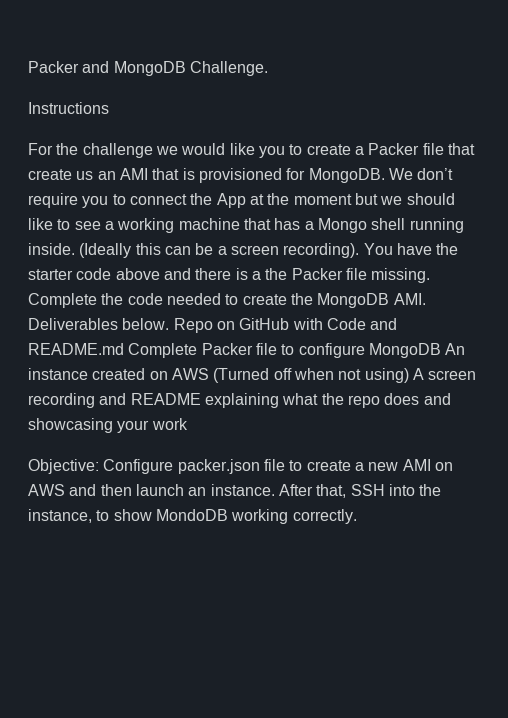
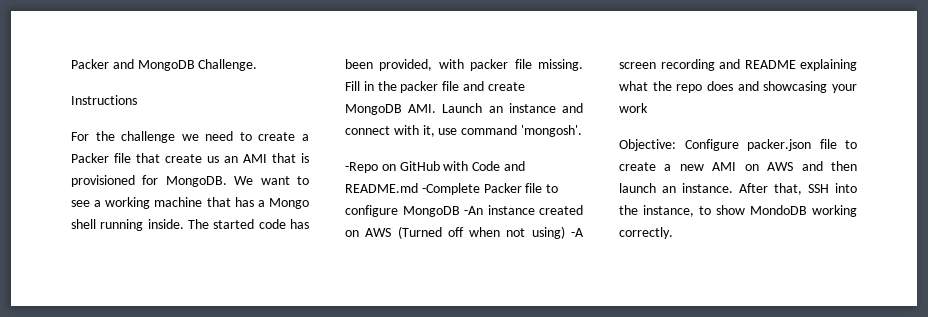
[181,143,285,158] would like you -> [205,131,234,141] need
[417,168,454,180] [28,193,455,208] [28,218,53,230] don’t require you to connect the App at the moment but we should like -> [260,176,290,185] want
[79,243,459,258] [28,268,431,283] [28,293,426,308] [28,318,213,333] (Ideally this can be a screen recording). You have the starter code above and there is a the Packer file missing. Complete the code needed to create the MongoDB AMI. Deliverables below. Repo -> [188,219,309,229] [345,59,583,71] [345,81,525,93] [345,103,583,115] [345,125,582,137] [345,162,378,173] The started code has been provided, with packer file missing. Fill in the packer file and create MongoDB AMI. Launch an instance and connect with it, use command 'mongosh'. // -Repo
[128,343,198,358] Complete -> [421,183,480,195] -Complete
[445,343,466,355] An -> [464,206,483,215] -An
[412,368,424,380] A -> [571,228,584,237] -A

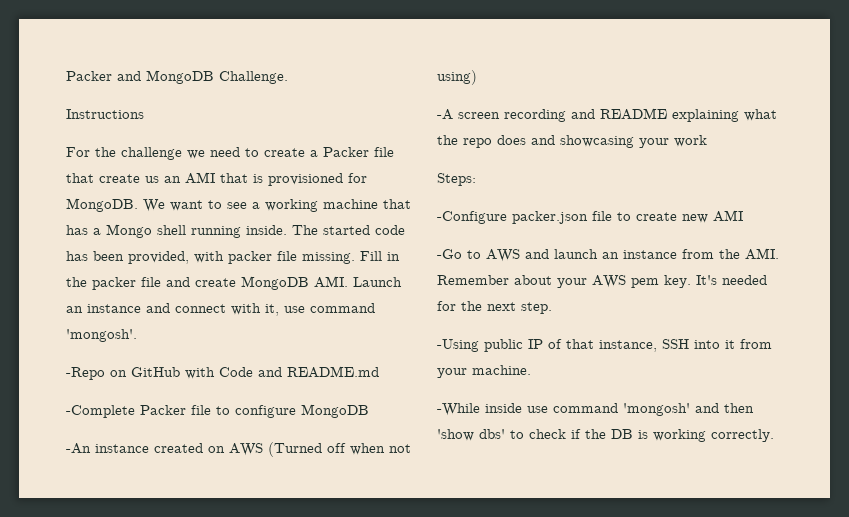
(418, 188) none -> (379, 372) //
(460, 211) none -> (369, 411) //
(565, 232) none -> (477, 77) //
[619,139,739,151] Objective: Configure -> [437,173,476,186] [437,211,507,224] Steps: // -Configure
[664,164,672,171] a -> (677, 216) none
[744,164,759,171] on -> [437,249,481,259] // -Go to
[831,161,857,171] then -> (549, 254) none
[682,183,857,195] [619,205,807,217] instance. After that, SSH into the instance, to show MondoDB -> [623,248,779,260] [437,275,767,288] [437,301,552,314] [437,339,772,352] [437,365,531,378] [437,403,754,416] [437,429,648,441] instance from the AMI. Remember about your AWS pem key. It's needed for the next step. // -Using public IP of that instance, SSH into it from your machine. // -While inside use command 'mongosh' and then 'show dbs' to check if the DB is

